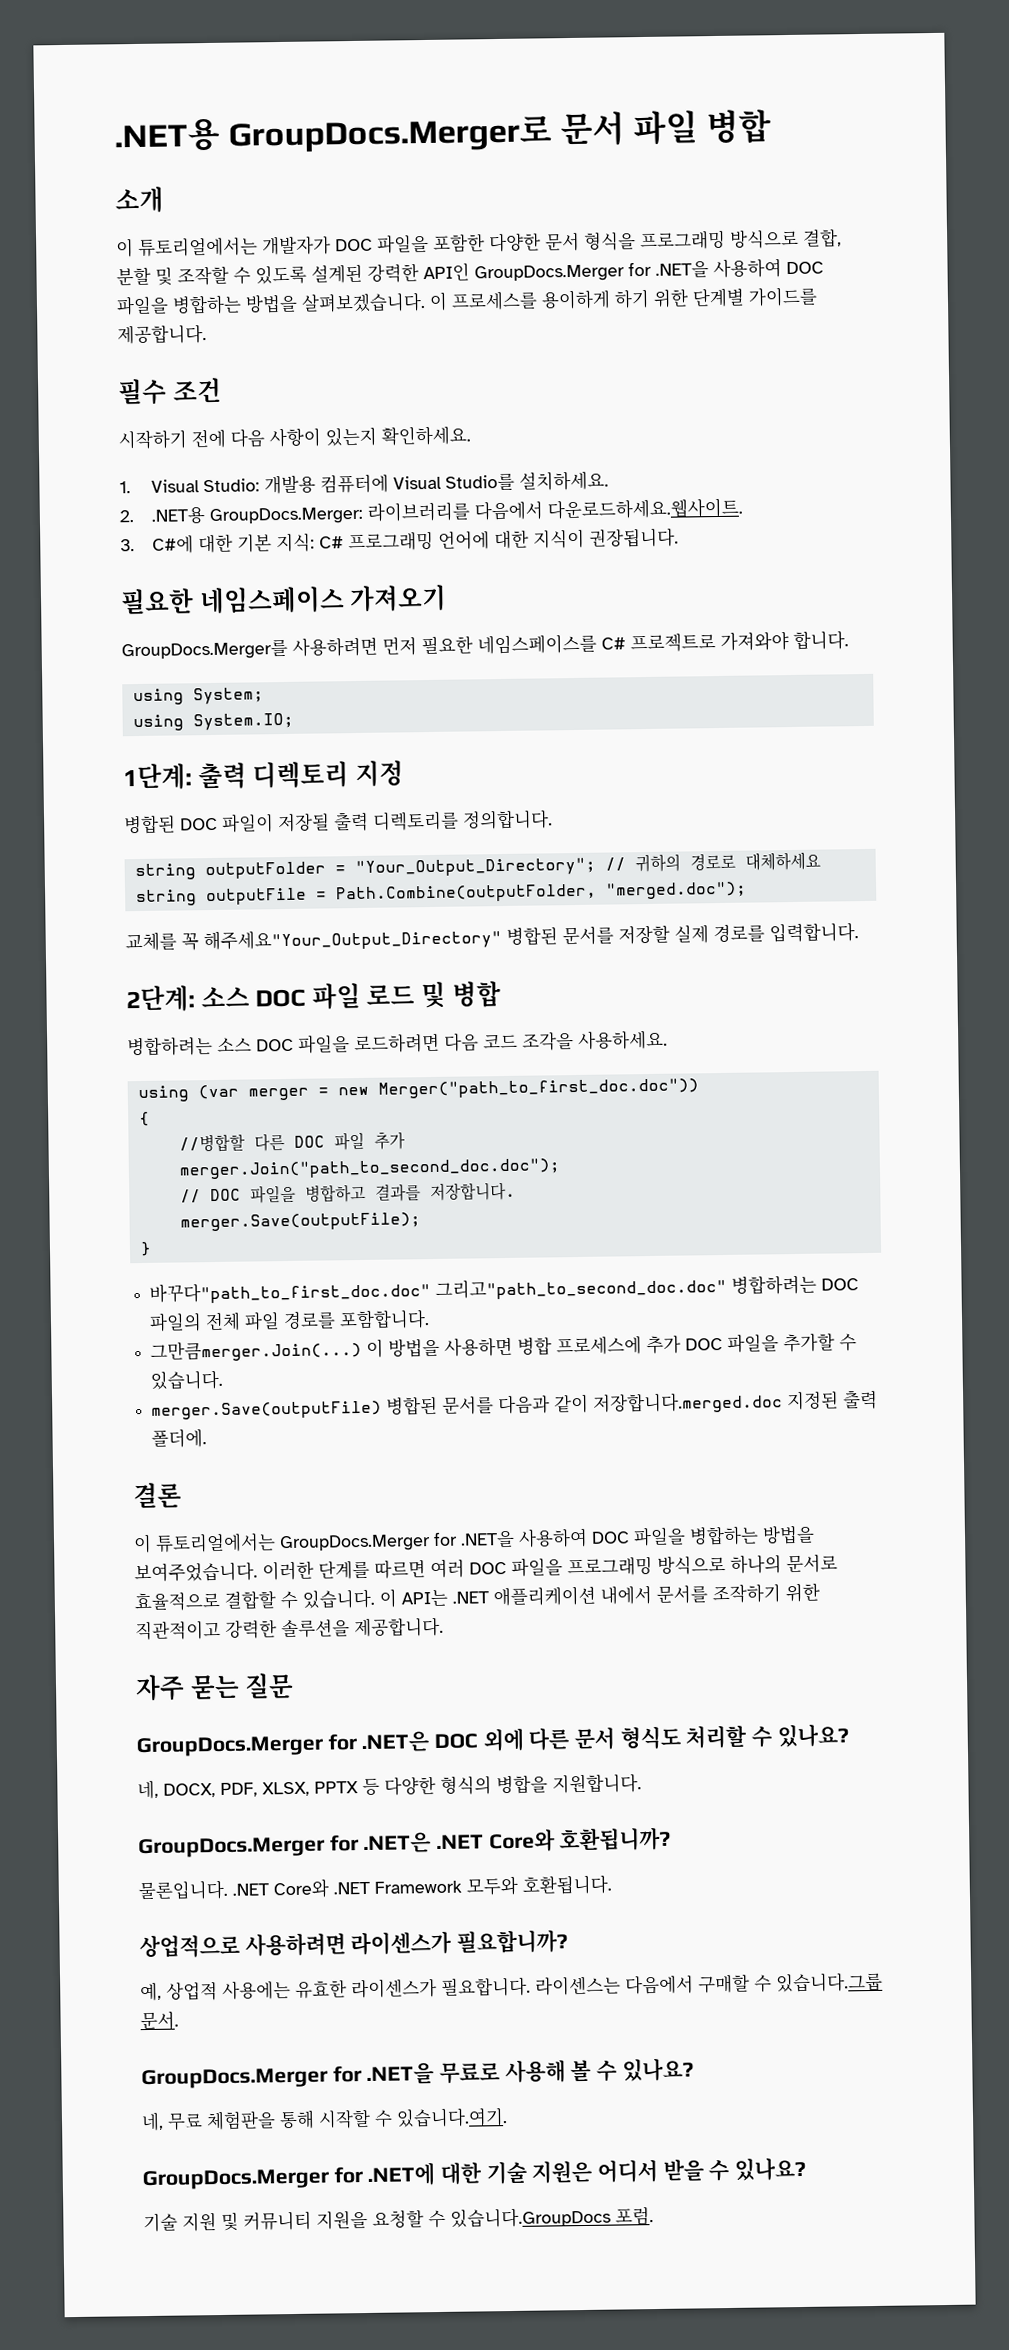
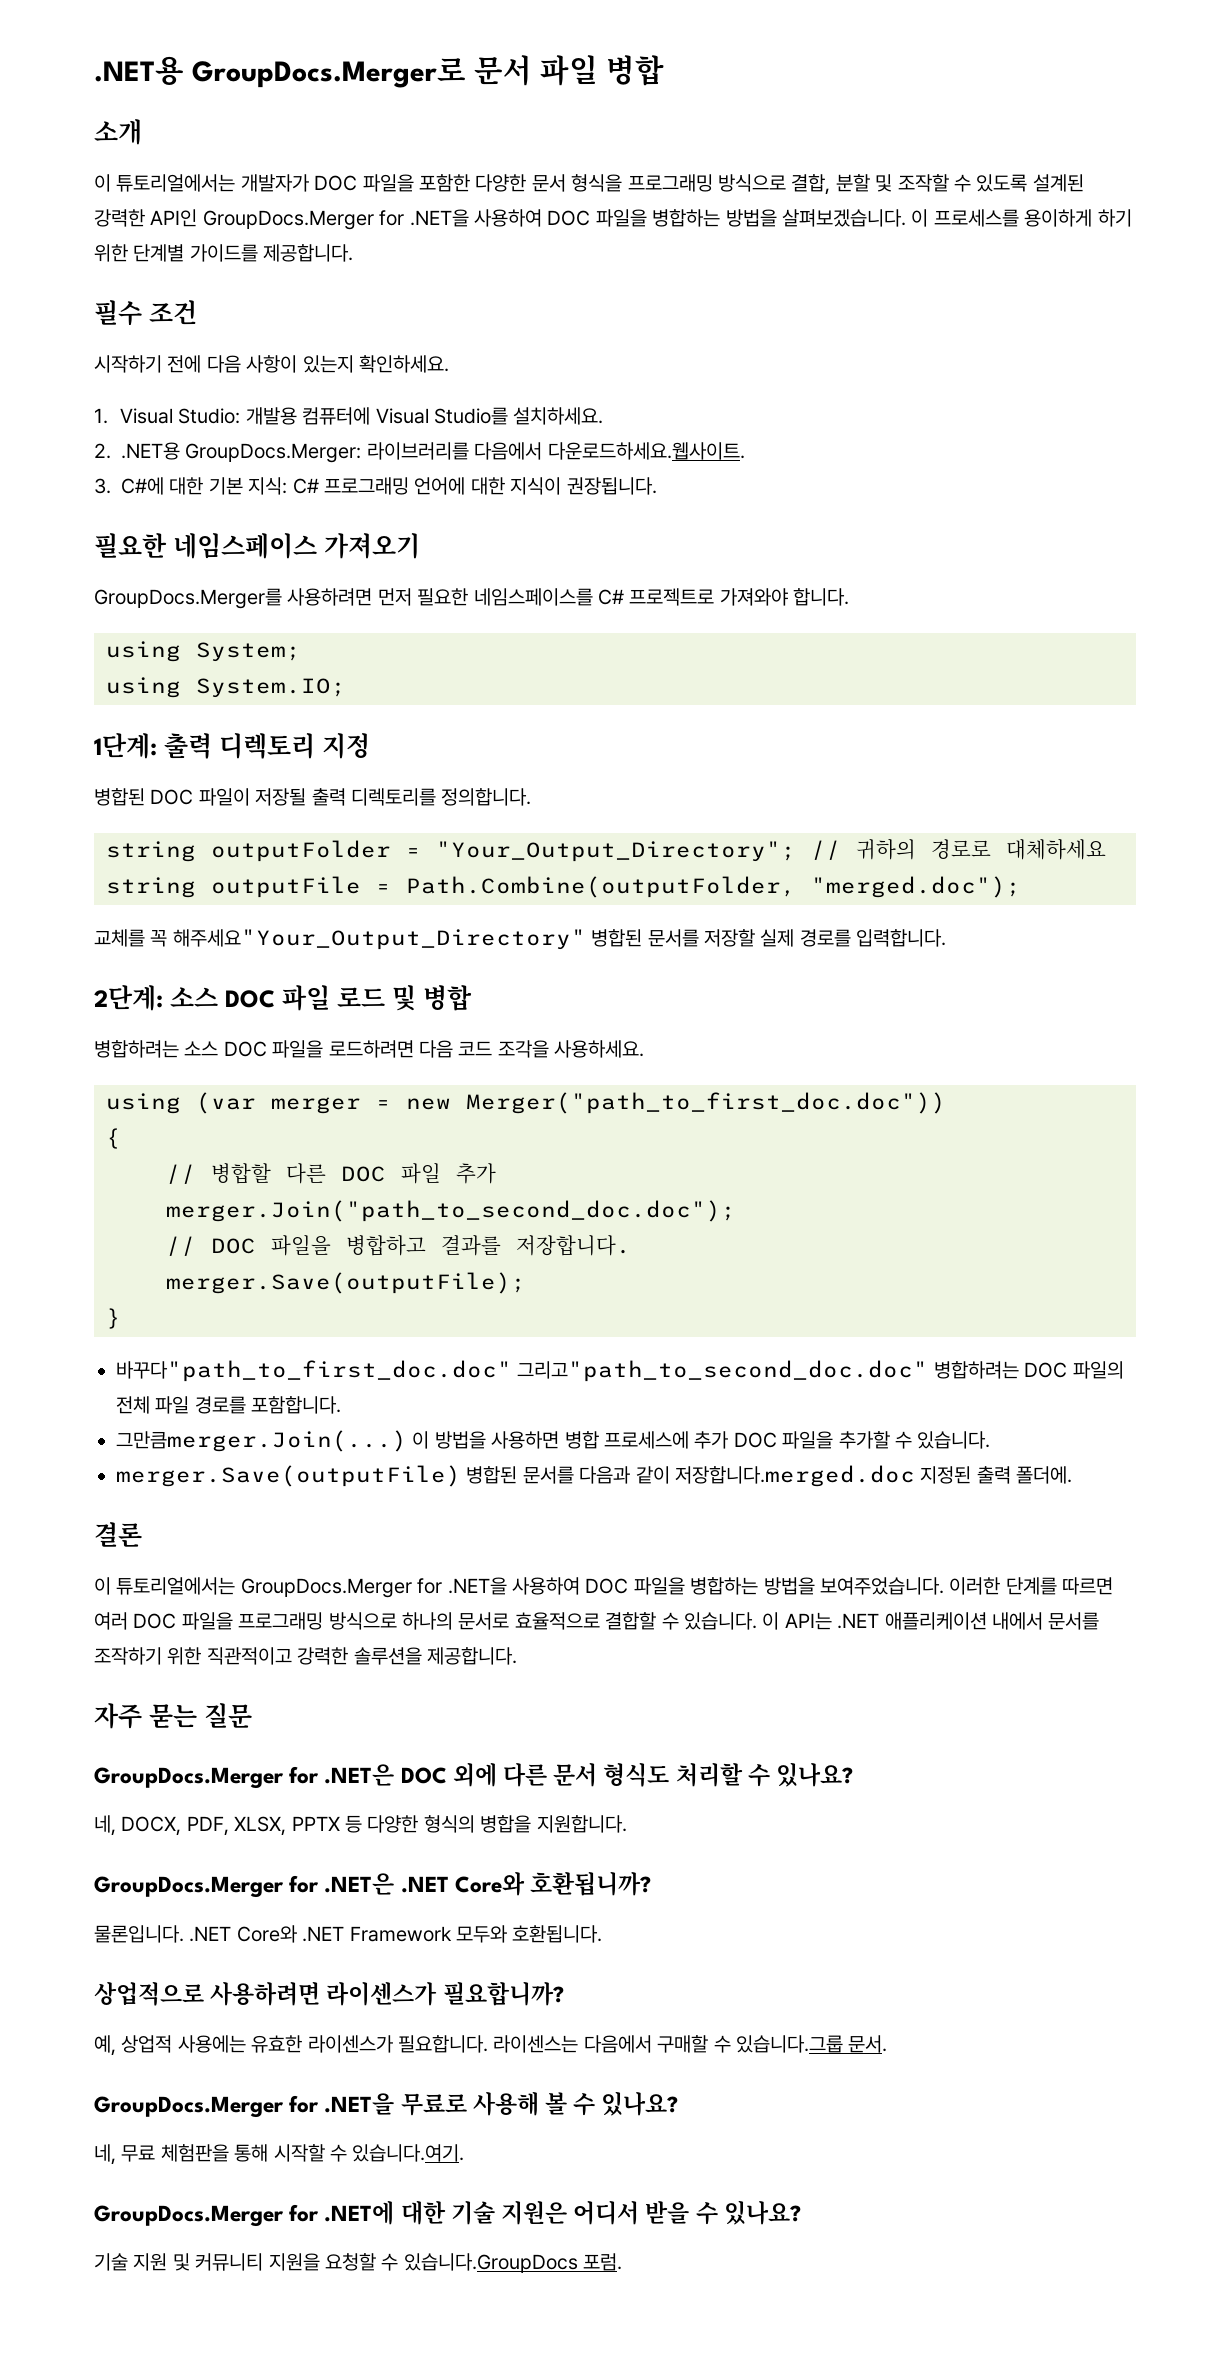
[178,1133,245,1153] //병합할 -> [166,1163,271,1184] // 병합할

